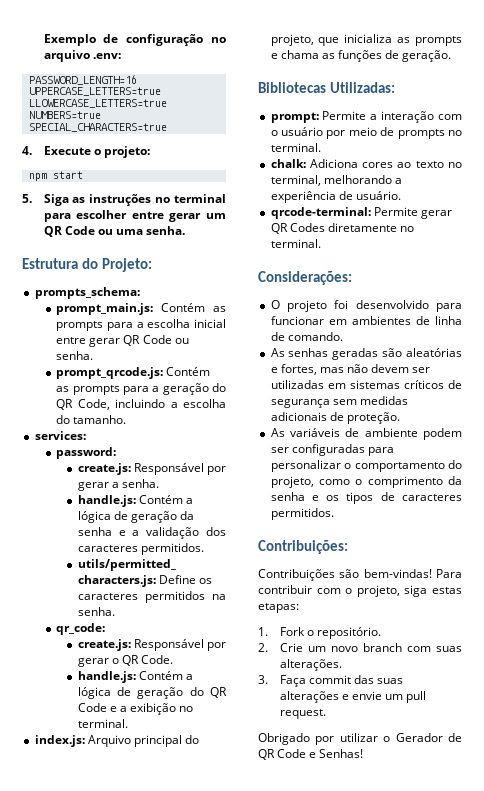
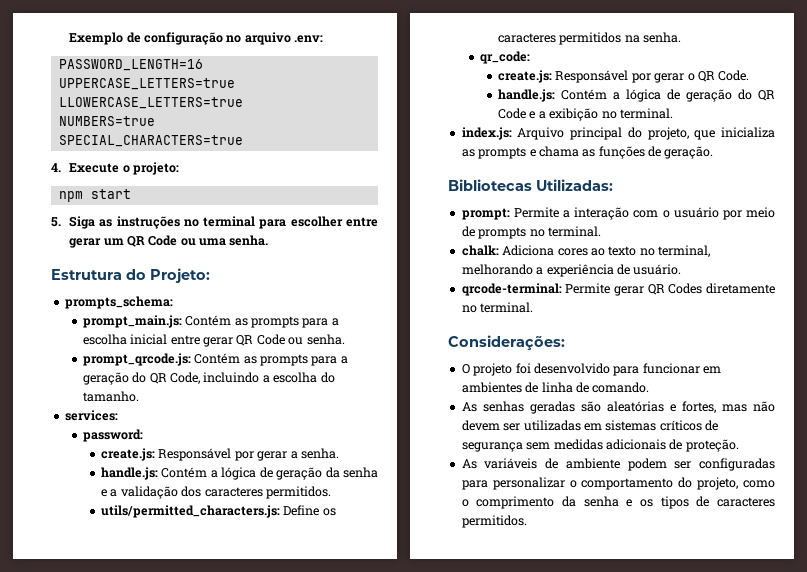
[258,540,348,554] [258,569,462,581] [258,585,462,597] [258,603,299,613] [258,627,381,639] [258,643,462,652] [279,659,342,671] [258,675,403,687] [279,691,426,703] [279,709,326,719] [258,733,462,745] [258,749,364,760] // Contribuições: // Contribuições são bem-vindas! Para contribuir com o projeto, siga estas etapas: // 1. Fork o repositório. // 2. Crie um novo branch com suas alterações. // 3. Faça commit das suas alterações e envie um pull request. // Obrigado por utilizar o Gerador de QR Code e Senhas! -> (527, 521) none

